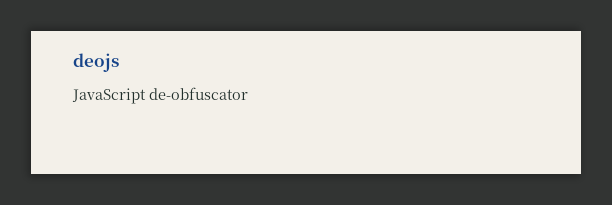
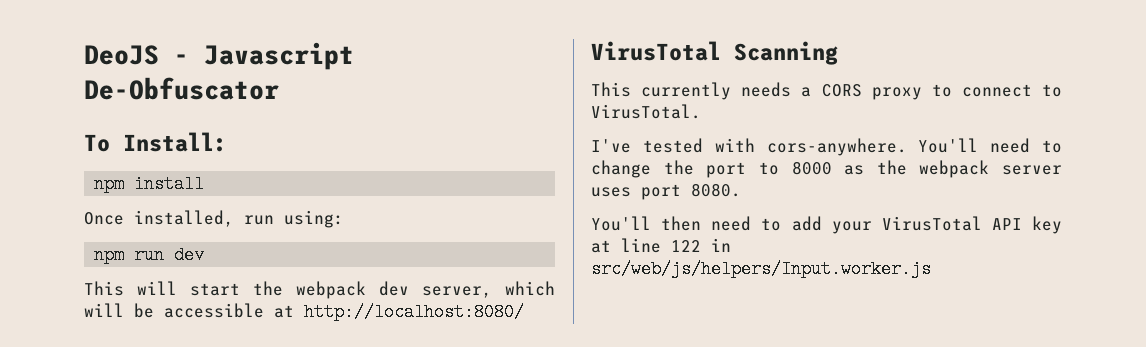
[73,53,119,72] [72,87,248,104] deojs // JavaScript de-obfuscator -> [84,42,354,70] [84,77,279,100] [84,132,227,152] [94,175,205,193] [84,210,344,228] [94,246,205,264] [84,281,555,299] [84,303,524,321] [591,41,838,65] [591,82,1062,100] [591,104,701,119] [591,138,1062,156] [591,160,1062,178] [591,183,741,200] [591,216,1062,234] [591,238,731,253] [591,260,931,278] DeoJS - Javascript De-Obfuscator // To Install: // npm install // Once installed, run using: // npm run dev // This will start the webpack dev server, which will be accessible at http://localhost:8080/ // VirusTotal Scanning // This currently needs a CORS proxy to connect to VirusTotal. // I've tested with cors-anywhere. You'll need to change the port to 8000 as the webpack server uses port 8080. // You'll then need to add your VirusTotal API key at line 122 in src/web/js/helpers/Input.worker.js

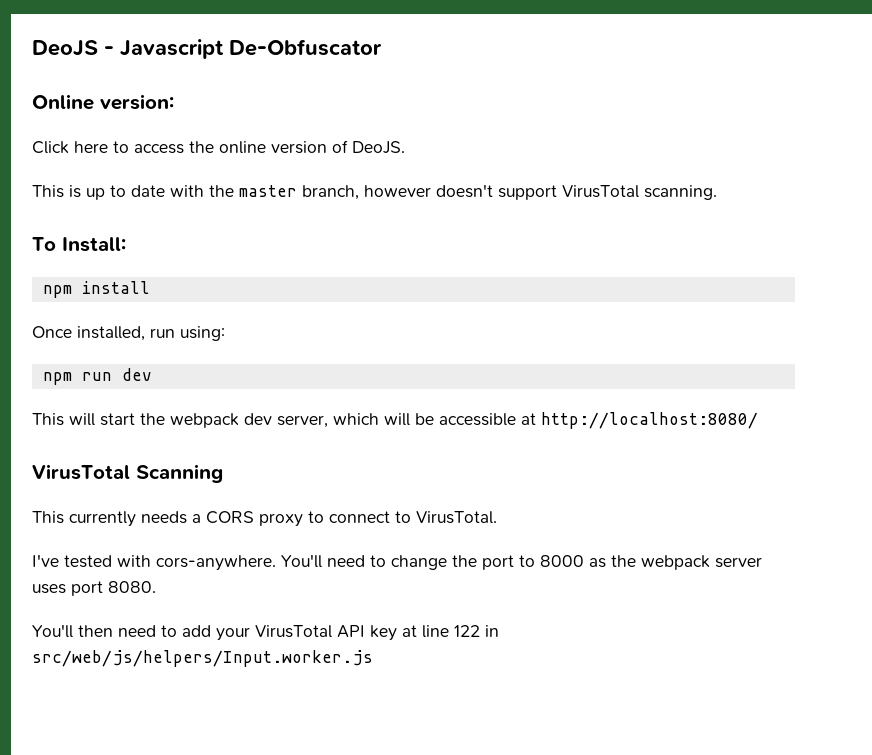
(279, 88) none -> [32,94,174,110] [32,140,405,154] [32,184,717,200] // Online version: // Click here to access the online version of DeoJS. // This is up to date with the master branch, however doesn't support VirusTotal scanning.

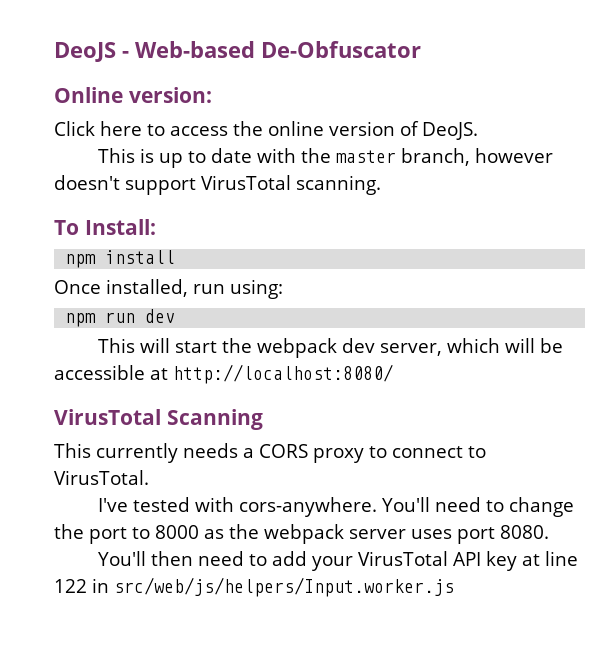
[120,39,224,59] Javascript -> [135,41,255,58] Web-based

